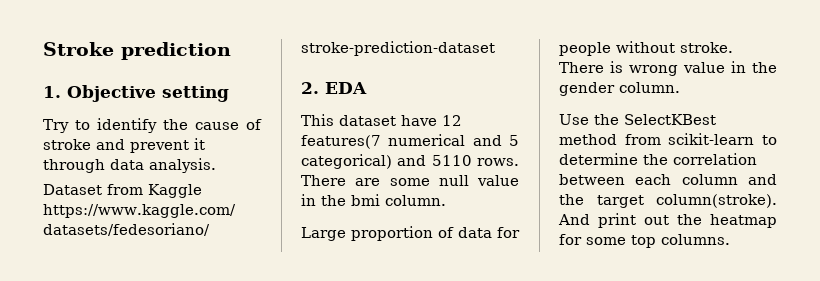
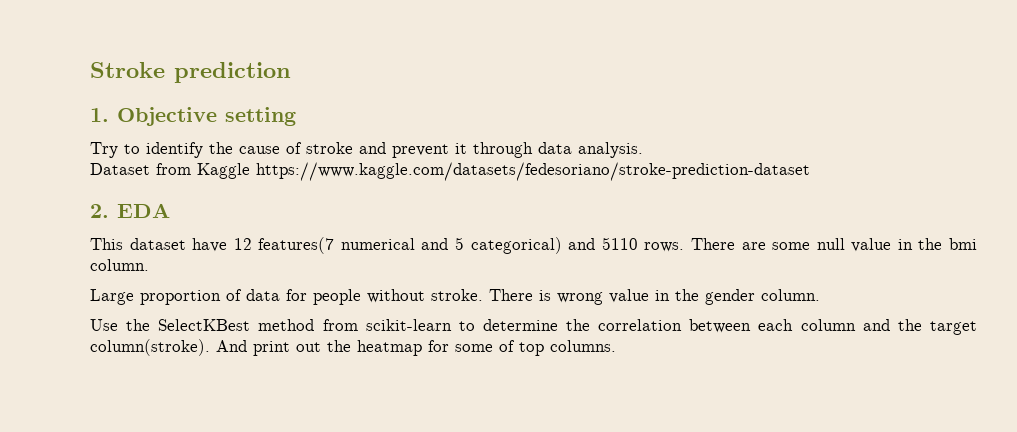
(626, 241) none -> [499,340,515,352] of

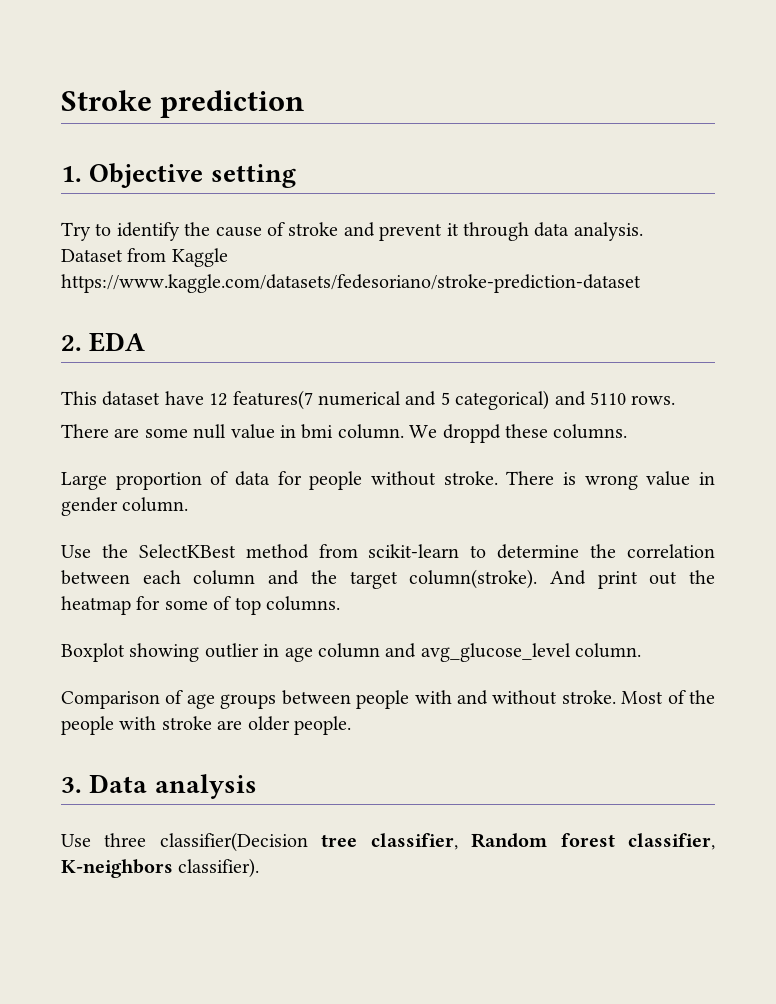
(685, 247) none -> (676, 400) //
[918,238,943,250] the -> (296, 431) none
(149, 265) none -> [409,424,628,443] We droppd these columns.
[675,289,699,301] the -> (716, 478) none
(616, 346) none -> [61,643,642,662] [61,690,715,709] [61,716,351,735] [61,774,257,799] [61,832,716,852] [61,858,260,878] // Boxplot showing outlier in age column and avg_glucose_level column. // Comparison of age groups between people with and without stroke. Most of the people with stroke are older people. // 3. Data analysis // Use three classifier(Decision tree classifier, Random forest classifier, K-neighbors classifier).

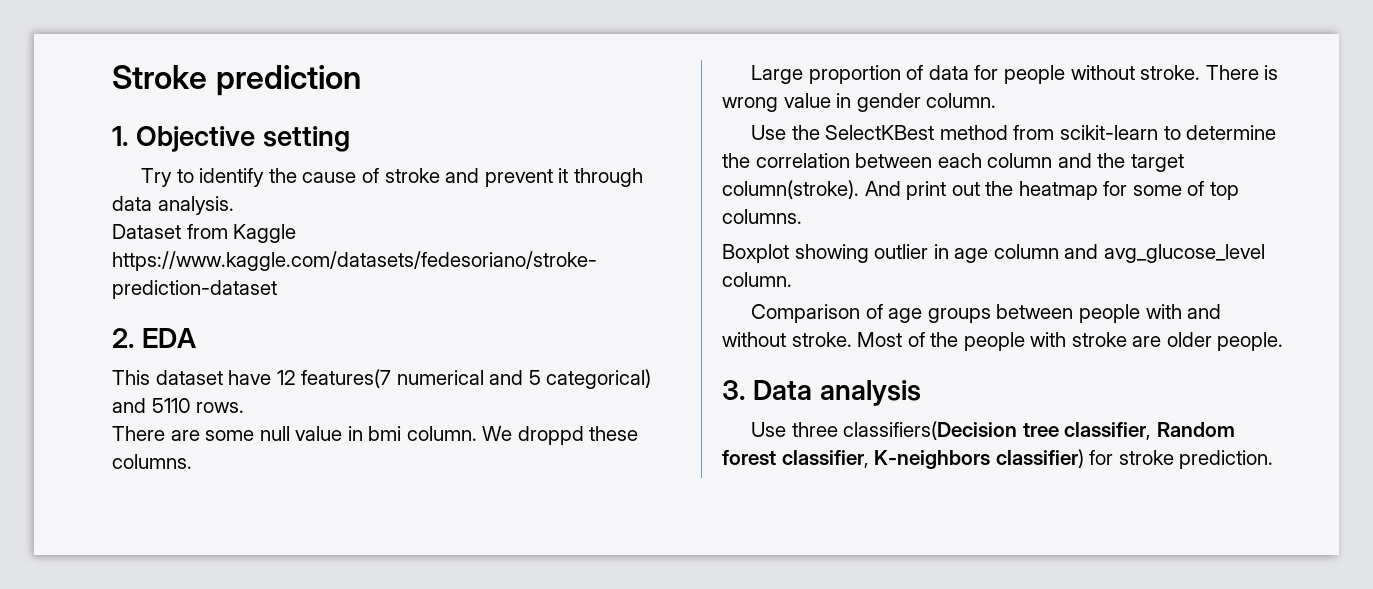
[159,832,308,852] classifier(Decision -> [843,421,1018,440] classifiers(Decision
[178,858,260,878] classifier). -> [995,449,1274,469] classifier) for stroke prediction.

